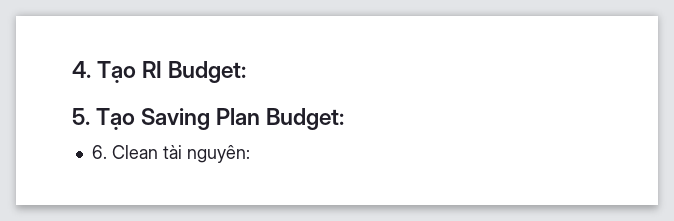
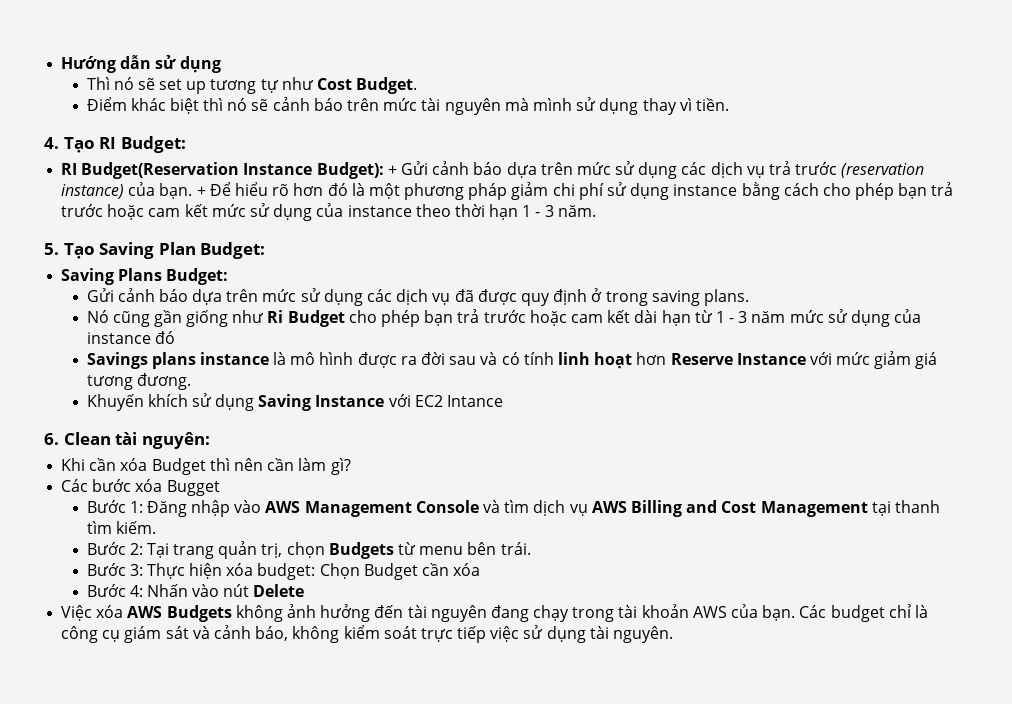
[72,61,247,83] 4. Tạo RI Budget: -> [61,55,221,73] [86,77,418,94] [86,97,729,115] [44,136,186,153] [61,161,925,179] [61,182,954,200] [61,203,596,221] Hướng dẫn sử dụng // Thì nó sẽ set up tương tự như Cost Budget. // Điểm khác biệt thì nó sẽ cảnh báo trên mức tài nguyên mà mình sử dụng thay vì tiền. // 4. Tạo RI Budget: // RI Budget(Reservation Instance Budget): + Gửi cảnh báo dựa trên mức sử dụng các dịch vụ trả trước (reservation instance) của bạn. + Để hiểu rõ hơn đó là một phương pháp giảm chi phí sử dụng instance bằng cách cho phép bạn trả trước hoặc cam kết mức sử dụng của instance theo thời hạn 1 - 3 năm.
[91,145,250,163] 6. Clean tài nguyên: -> [61,268,229,285] [86,288,749,306] [86,309,922,327] [86,331,175,344] [86,351,938,369] [86,373,191,390] [86,393,504,411] [44,432,210,449] [61,458,351,475] [61,479,220,496] [86,500,940,517] [86,521,156,534] [86,541,531,559] [86,563,481,580] [86,584,305,597] [61,604,928,622] [61,625,674,643] Saving Plans Budget: // Gửi cảnh báo dựa trên mức sử dụng các dịch vụ đã được quy định ở trong saving plans. // Nó cũng gần giống như Ri Budget cho phép bạn trả trước hoặc cam kết dài hạn từ 1 - 3 năm mức sử dụng của instance đó // Savings plans instance là mô hình được ra đời sau và có tính linh hoạt hơn Reserve Instance với mức giảm giá tương đương. // Khuyến khích sử dụng Saving Instance với EC2 Intance // 6. Clean tài nguyên: // Khi cần xóa Budget thì nên cần làm gì? // Các bước xóa Bugget // Bước 1: Đăng nhập vào AWS Management Console và tìm dịch vụ AWS Billing and Cost Management tại thanh tìm kiếm. // Bước 2: Tại trang quản trị, chọn Budgets từ menu bên trái. // Bước 3: Thực hiện xóa budget: Chọn Budget cần xóa // Bước 4: Nhấn vào nút Delete // Việc xóa AWS Budgets không ảnh hưởng đến tài nguyên đang chạy trong tài khoản AWS của bạn. Các budget chỉ là công cụ giám sát và cảnh báo, không kiểm soát trực tiếp việc sử dụng tài nguyên.

